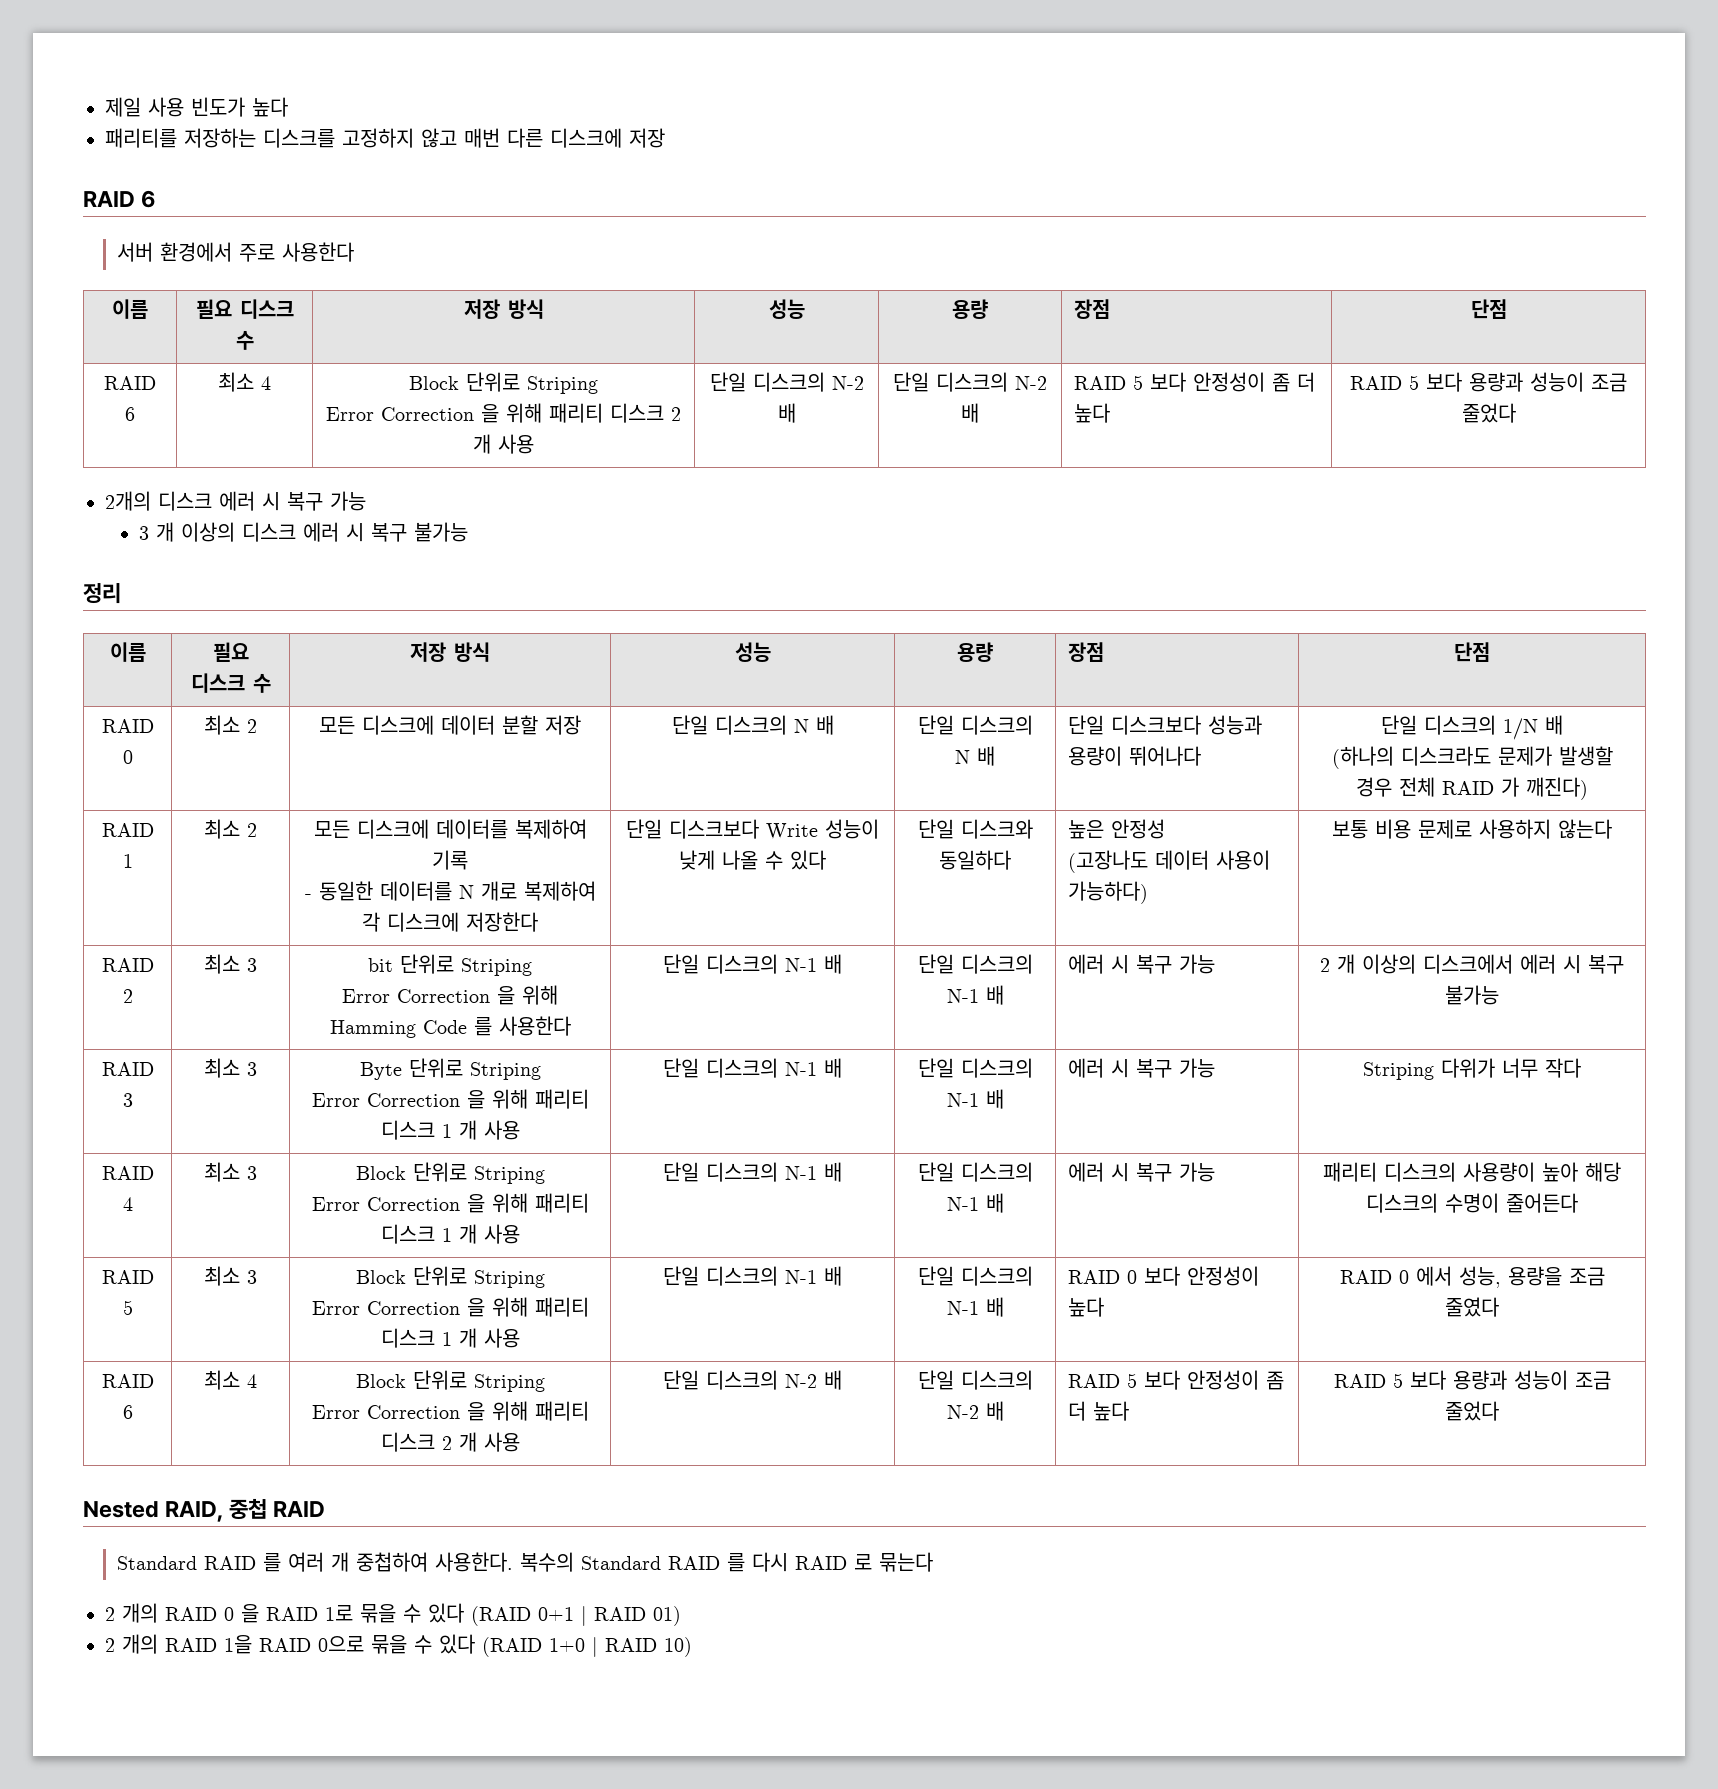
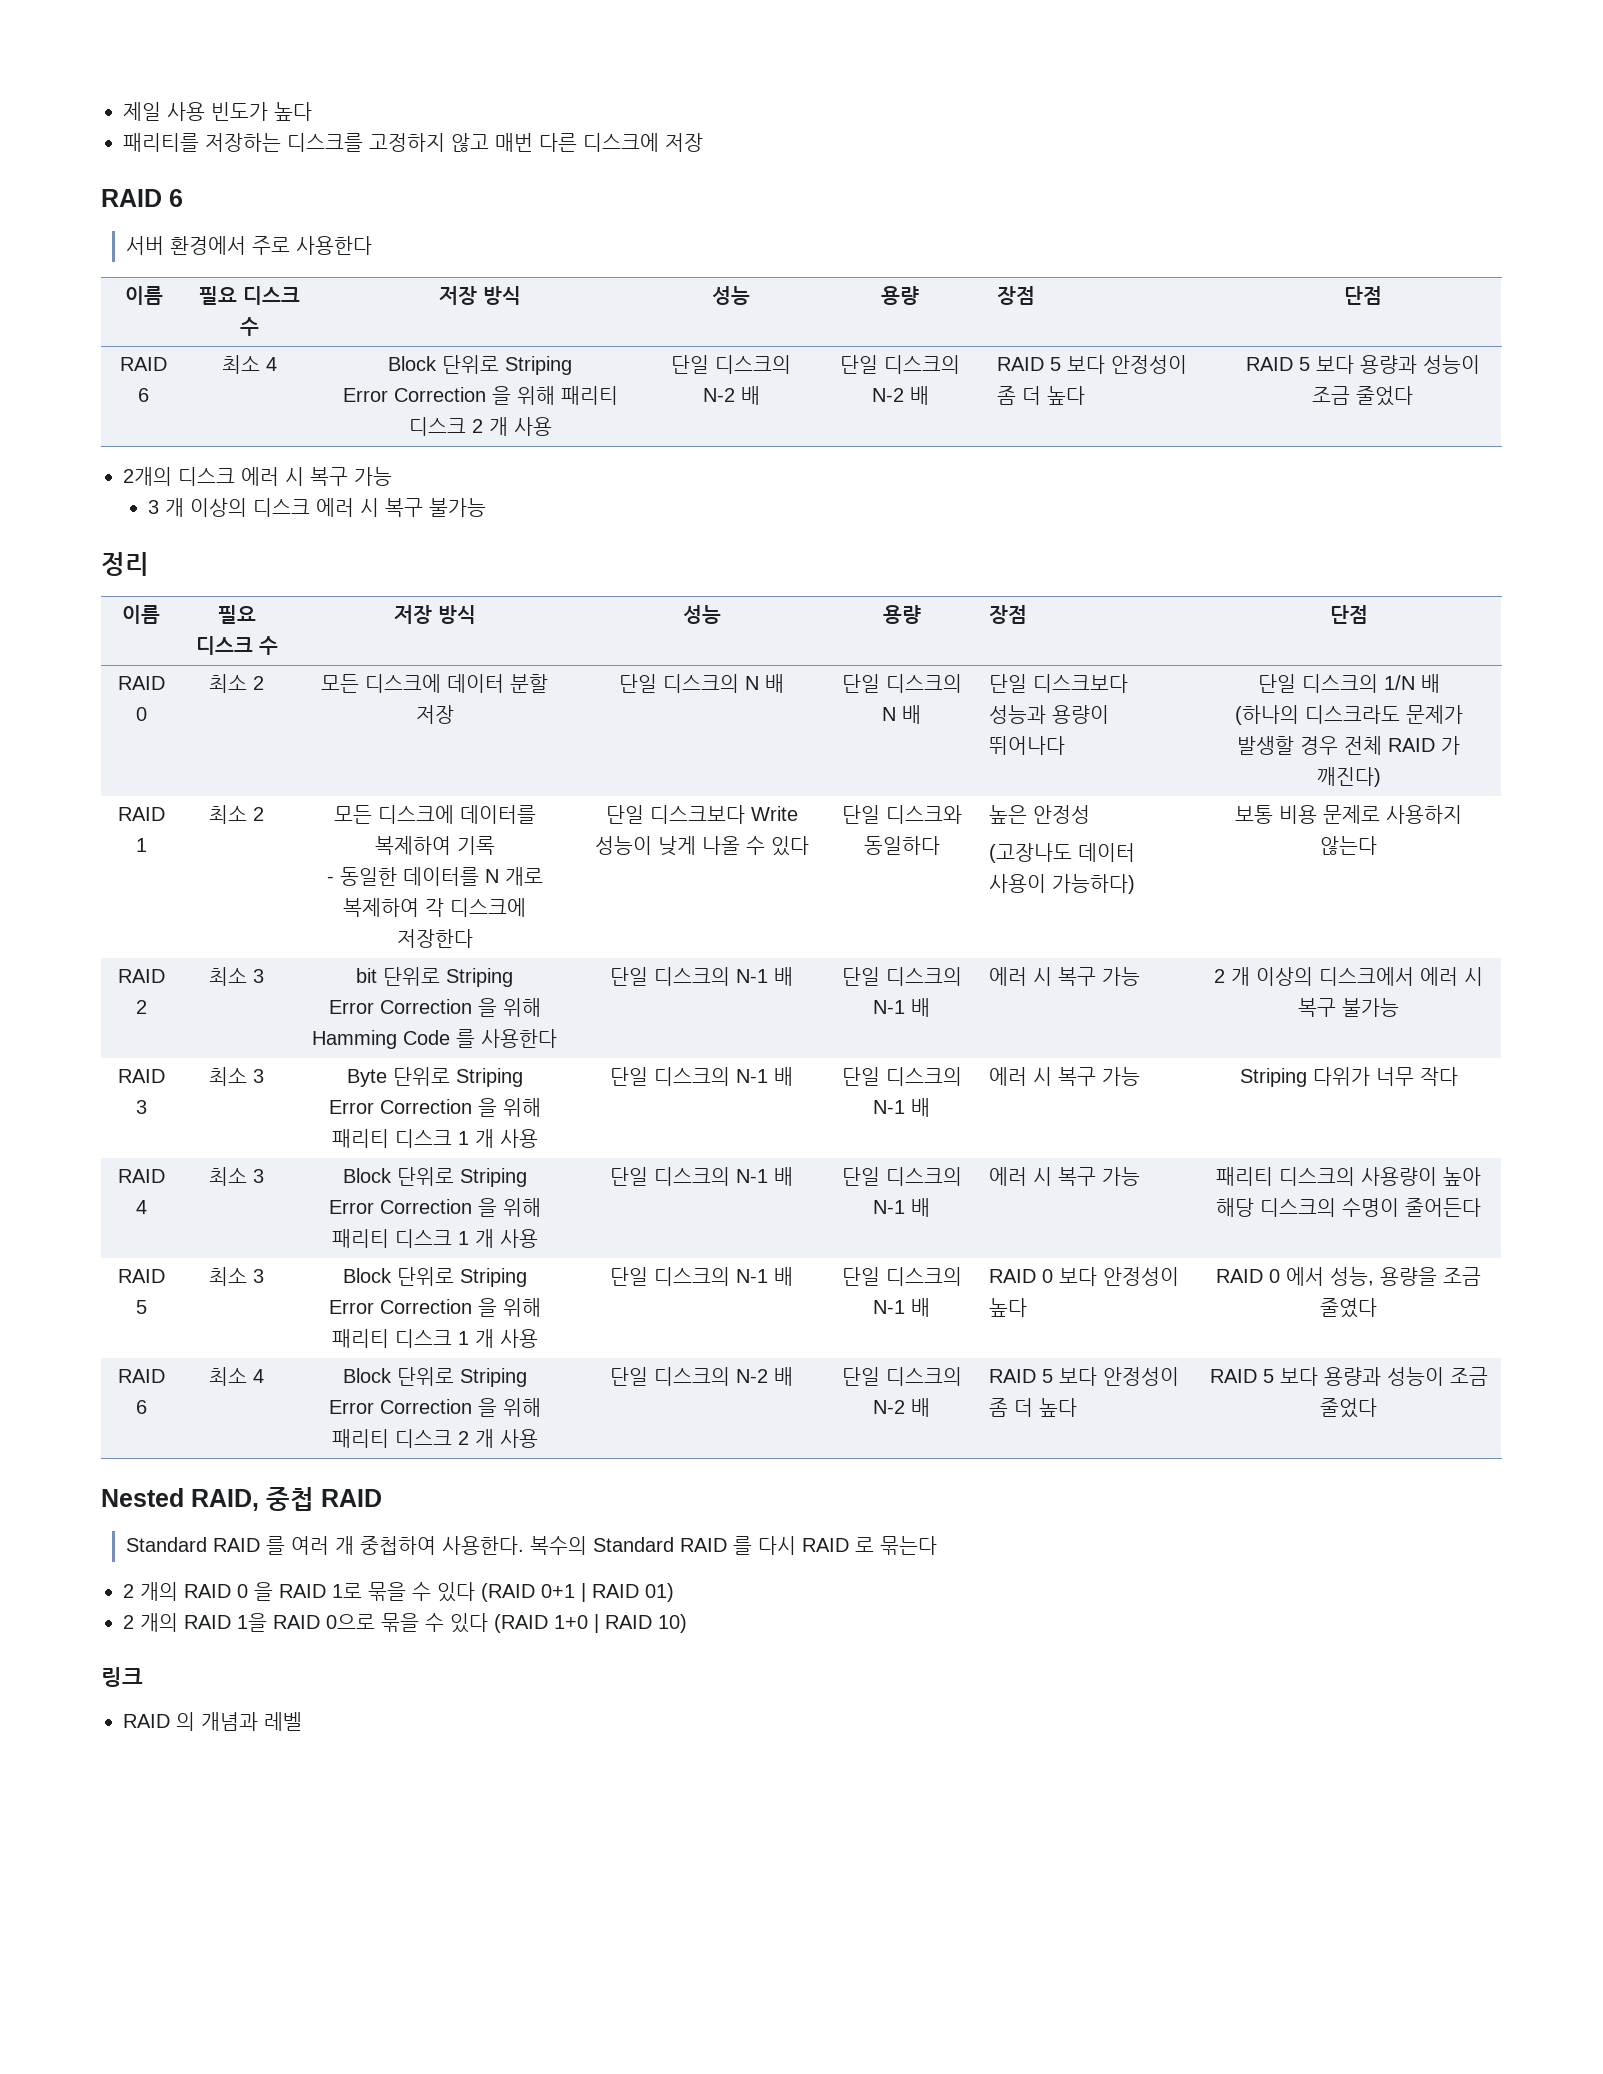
(692, 1647) none -> [101,1667,143,1687] [123,1712,302,1731] // 링크 // RAID 의 개념과 레벨

